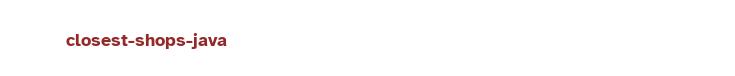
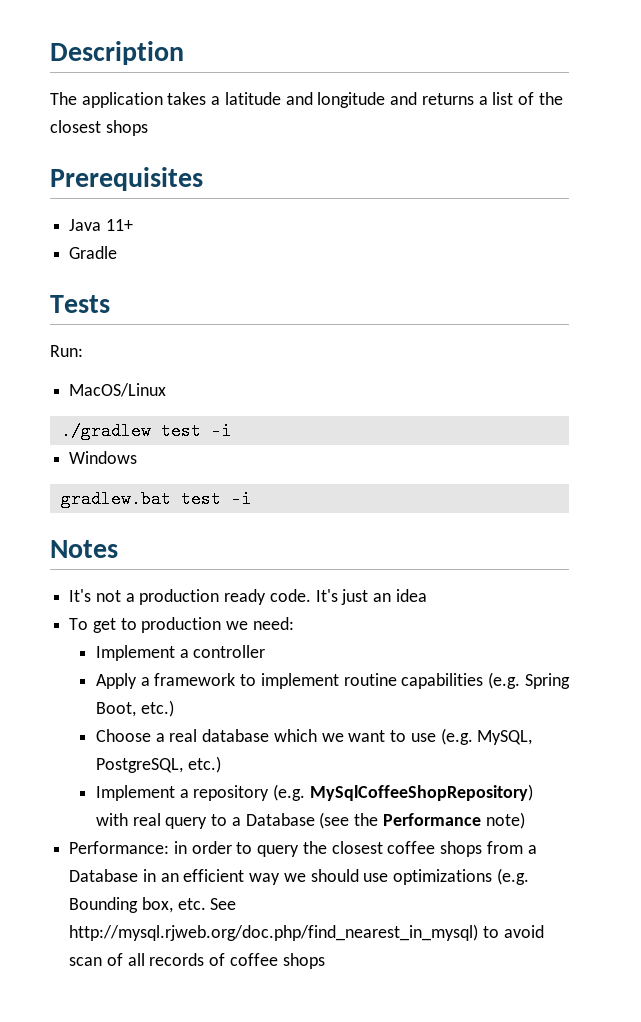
[66,33,227,49] closest-shops-java -> [50,41,184,65] [50,92,563,108] [50,120,148,136] [50,167,203,191] [69,219,133,231] [69,246,118,259] [50,295,110,313] [50,345,83,357] [69,383,167,397] [60,422,231,440] [69,451,138,464] [60,490,251,508] [50,540,118,558] [69,589,427,605] [69,617,294,633] [95,645,266,661] [95,672,570,689] [95,700,174,717] [95,728,533,745] [95,756,221,773] [95,784,533,801] [95,812,525,829] [69,841,537,857] [69,868,529,885] [69,897,237,913] [69,924,544,941] [69,953,325,969] Description // The application takes a latitude and longitude and returns a list of the closest shops // Prerequisites // Java 11+ // Gradle // Tests // Run: // MacOS/Linux // ./gradlew test -i // Windows // gradlew.bat test -i // Notes // It's not a production ready code. It's just an idea // To get to production we need: // Implement a controller // Apply a framework to implement routine capabilities (e.g. Spring Boot, etc.) // Choose a real database which we want to use (e.g. MySQL, PostgreSQL, etc.) // Implement a repository (e.g. MySqlCoffeeShopRepository) with real query to a Database (see the Performance note) // Performance: in order to query the closest coffee shops from a Database in an efficient way we should use optimizations (e.g. Bounding box, etc. See http://mysql.rjweb.org/doc.php/find_nearest_in_mysql) to avoid scan of all records of coffee shops

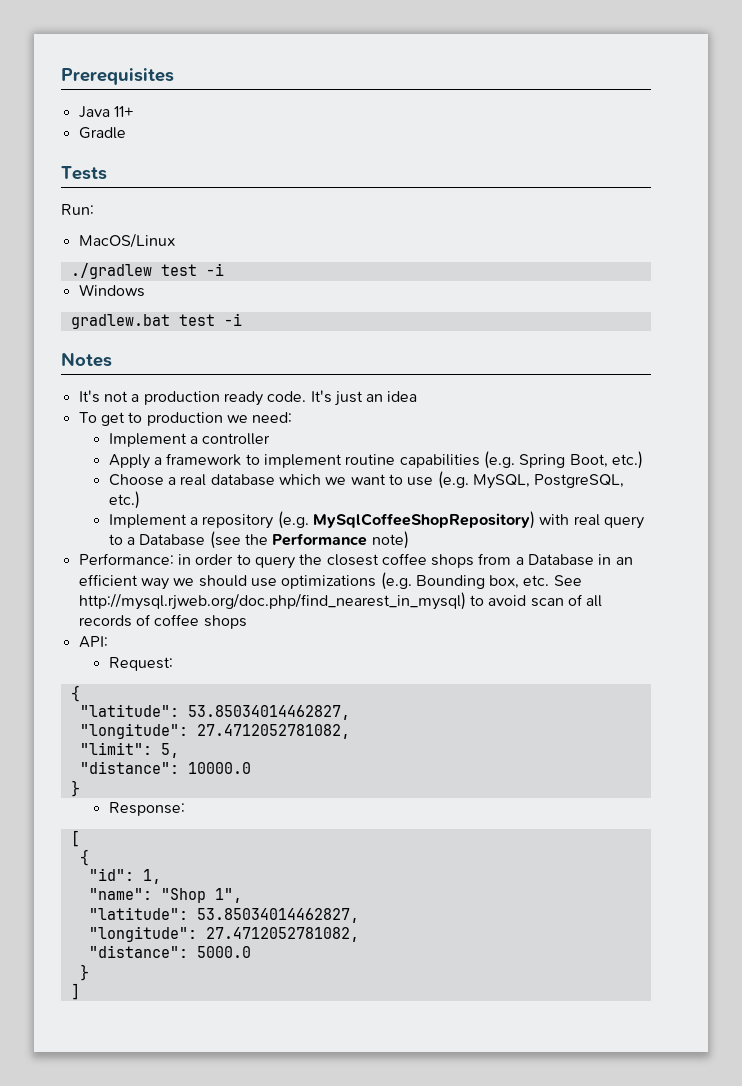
[50,41,184,65] [50,92,563,108] [50,120,148,136] Description // The application takes a latitude and longitude and returns a list of the closest shops // -> (61, 76) none
(325, 961) none -> [78,636,108,648] [108,657,173,671] [70,685,80,702] [79,704,350,720] [79,723,350,739] [79,742,179,758] [79,761,251,774] [70,780,80,797] [108,802,185,816] [70,830,80,847] [79,849,89,866] [88,868,161,884] [88,888,242,903] [88,907,359,923] [88,926,359,942] [88,945,251,958] [79,964,89,981] [70,983,80,1000] // API: // Request: // { // "latitude": 53.85034014462827, // "longitude": 27.4712052781082, // "limit": 5, // "distance": 10000.0 // } // Response: // [ // { // "id": 1, // "name": "Shop 1", // "latitude": 53.85034014462827, // "longitude": 27.4712052781082, // "distance": 5000.0 // } // ]

